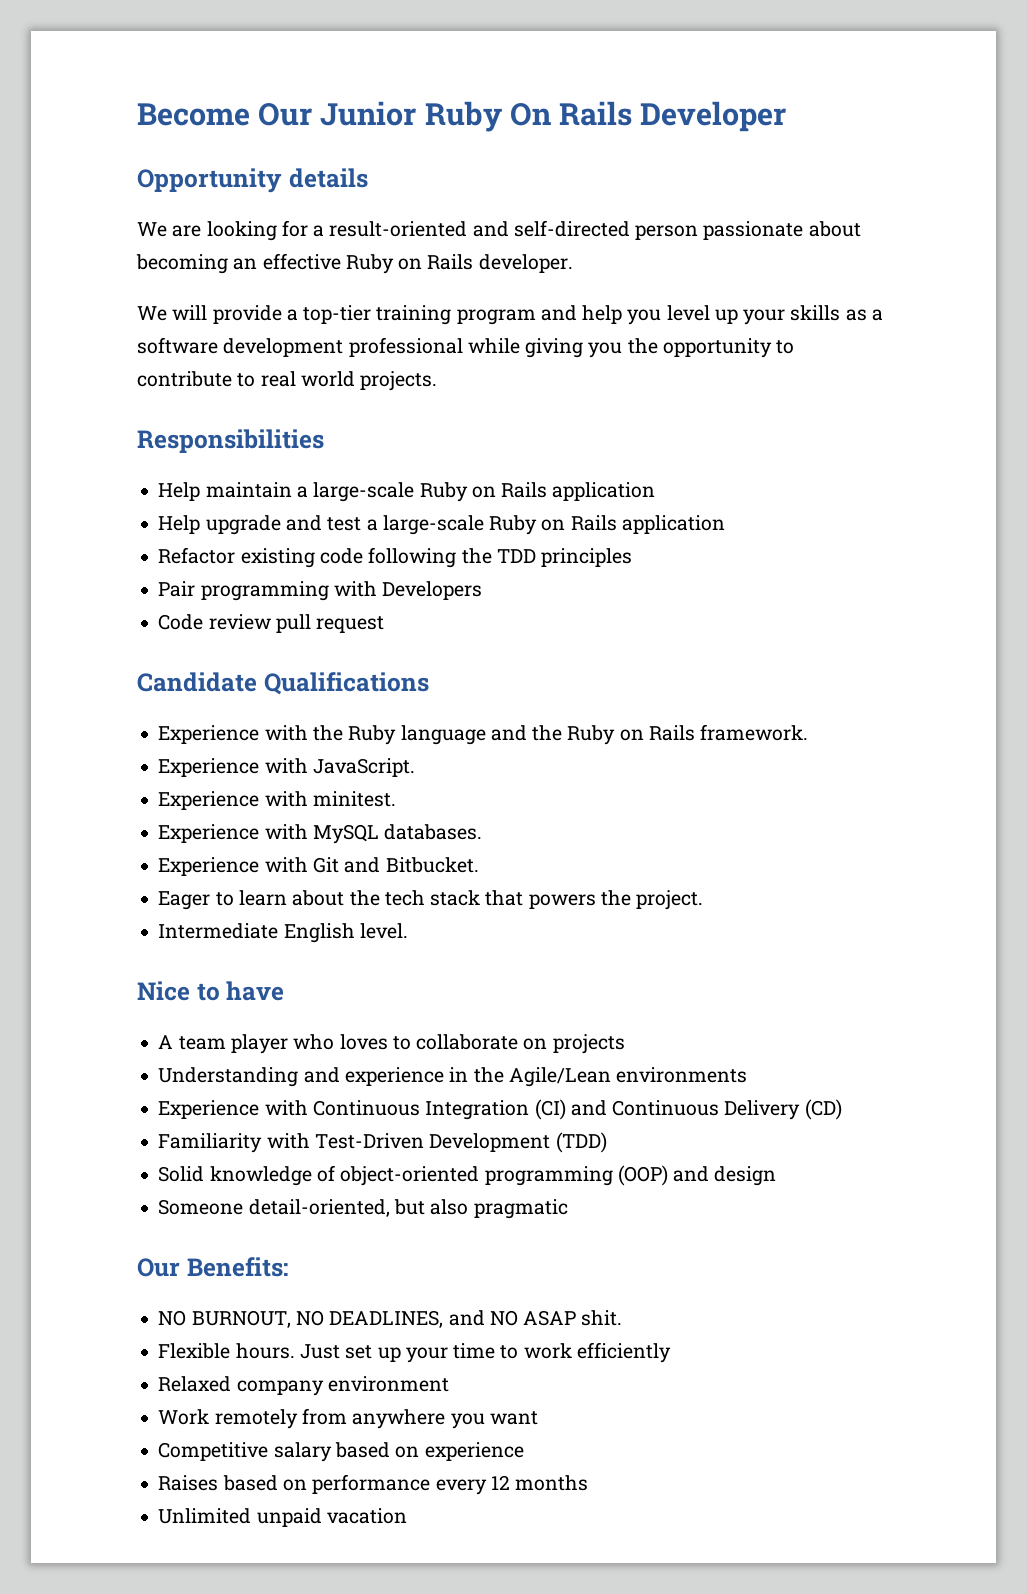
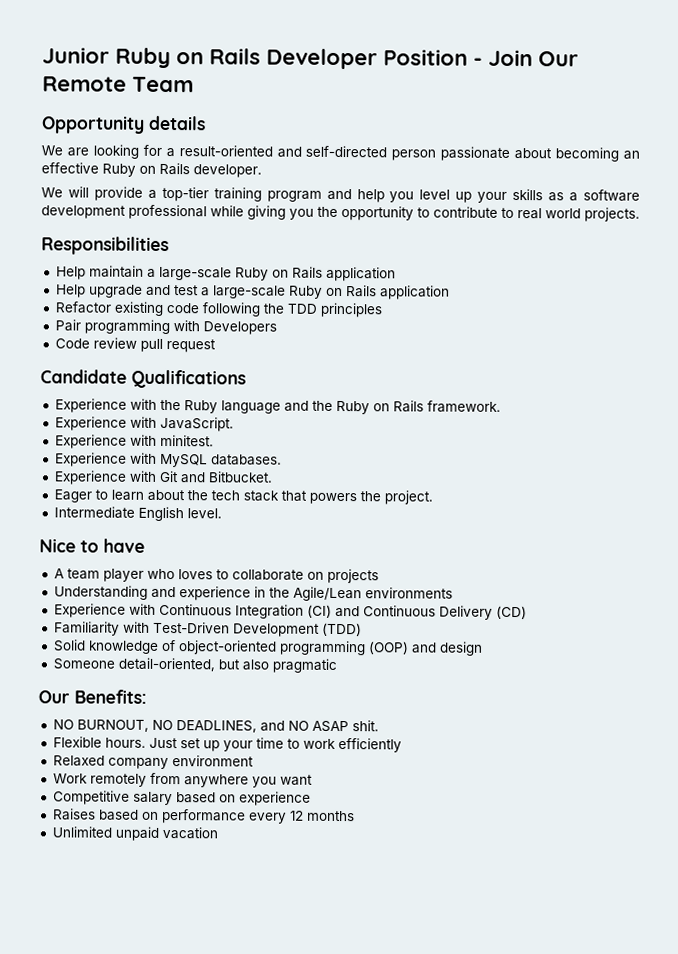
[137,103,313,126] Become Our -> (42, 55) none
[509,103,551,126] On -> [176,52,204,65] on
(787, 116) none -> [383,49,579,67] [42,76,194,93] Position - Join Our Remote Team

